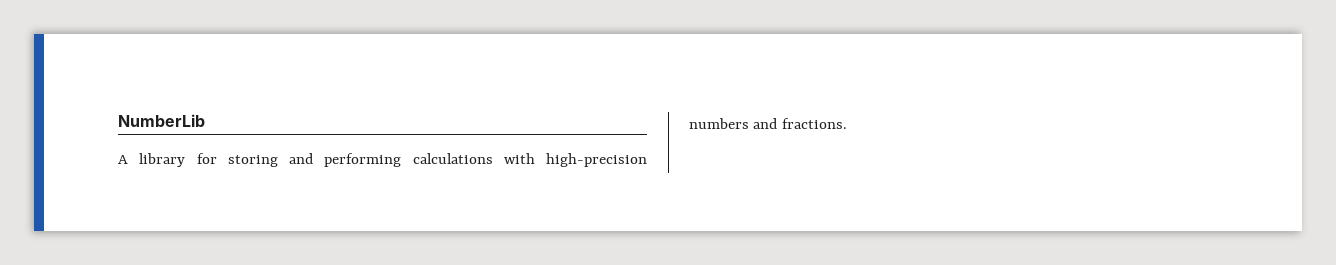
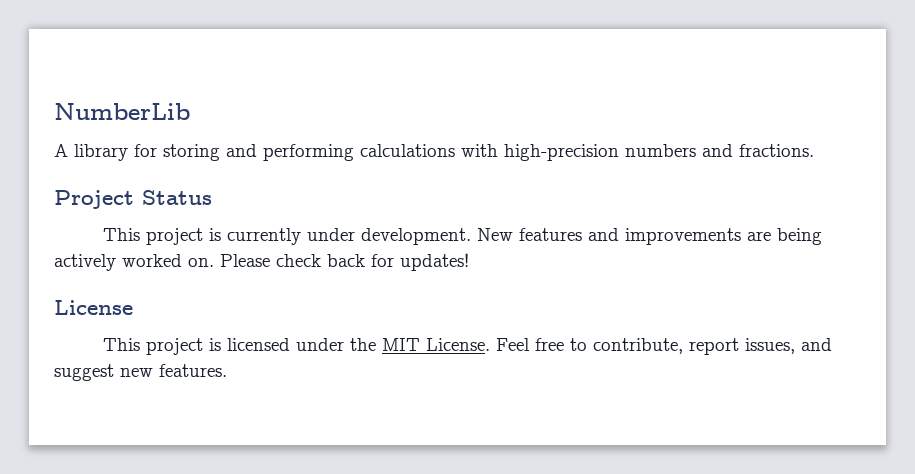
(847, 123) none -> [54,190,212,209] [103,228,823,245] [54,253,469,271] [54,300,133,315] [103,338,833,355] [54,364,227,381] // Project Status // This project is currently under development. New features and improvements are being actively worked on. Please check back for updates! // License // This project is licensed under the MIT License. Feel free to contribute, report issues, and suggest new features.

